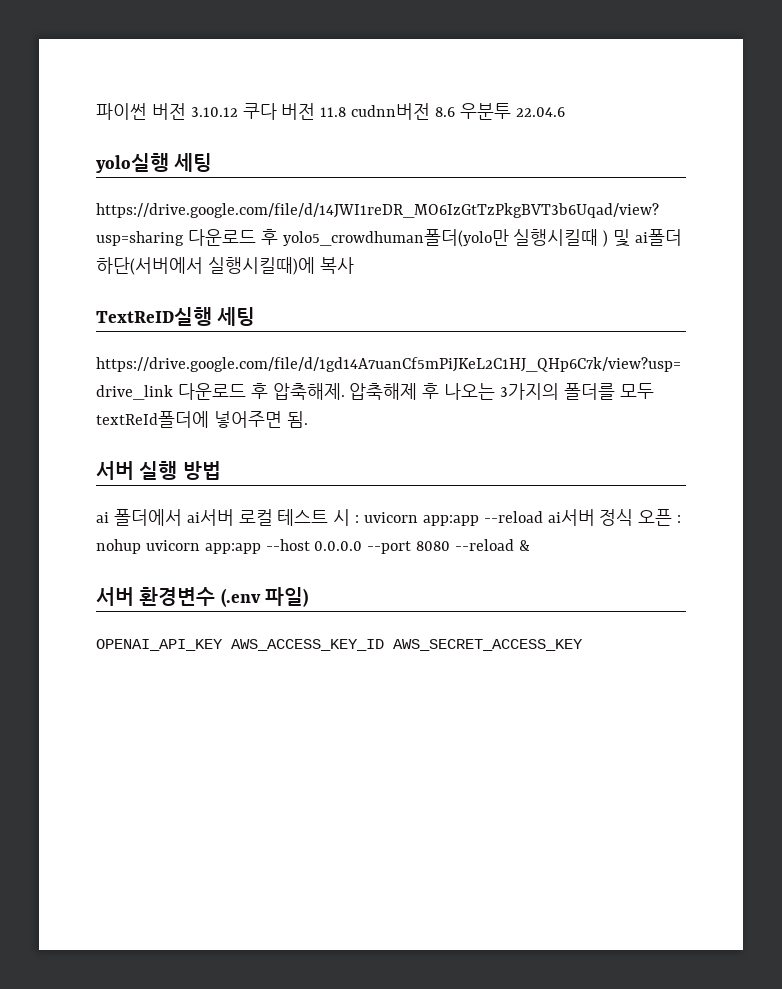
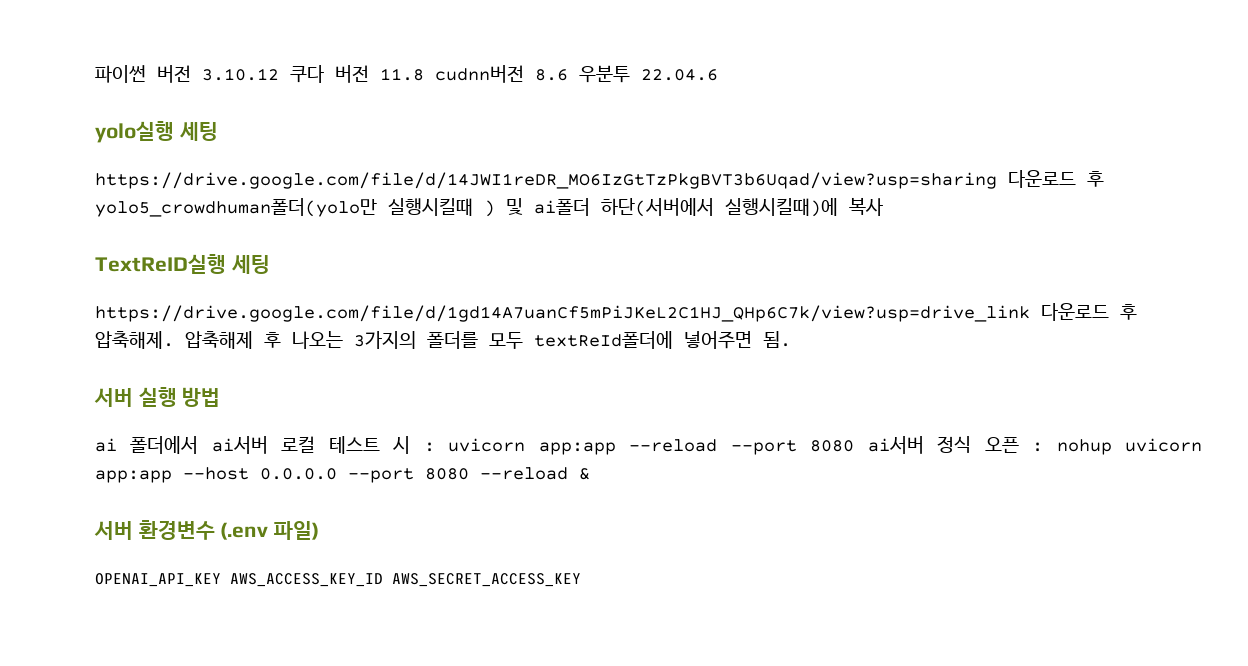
(543, 517) none -> [730,440,855,455] --port 8080

